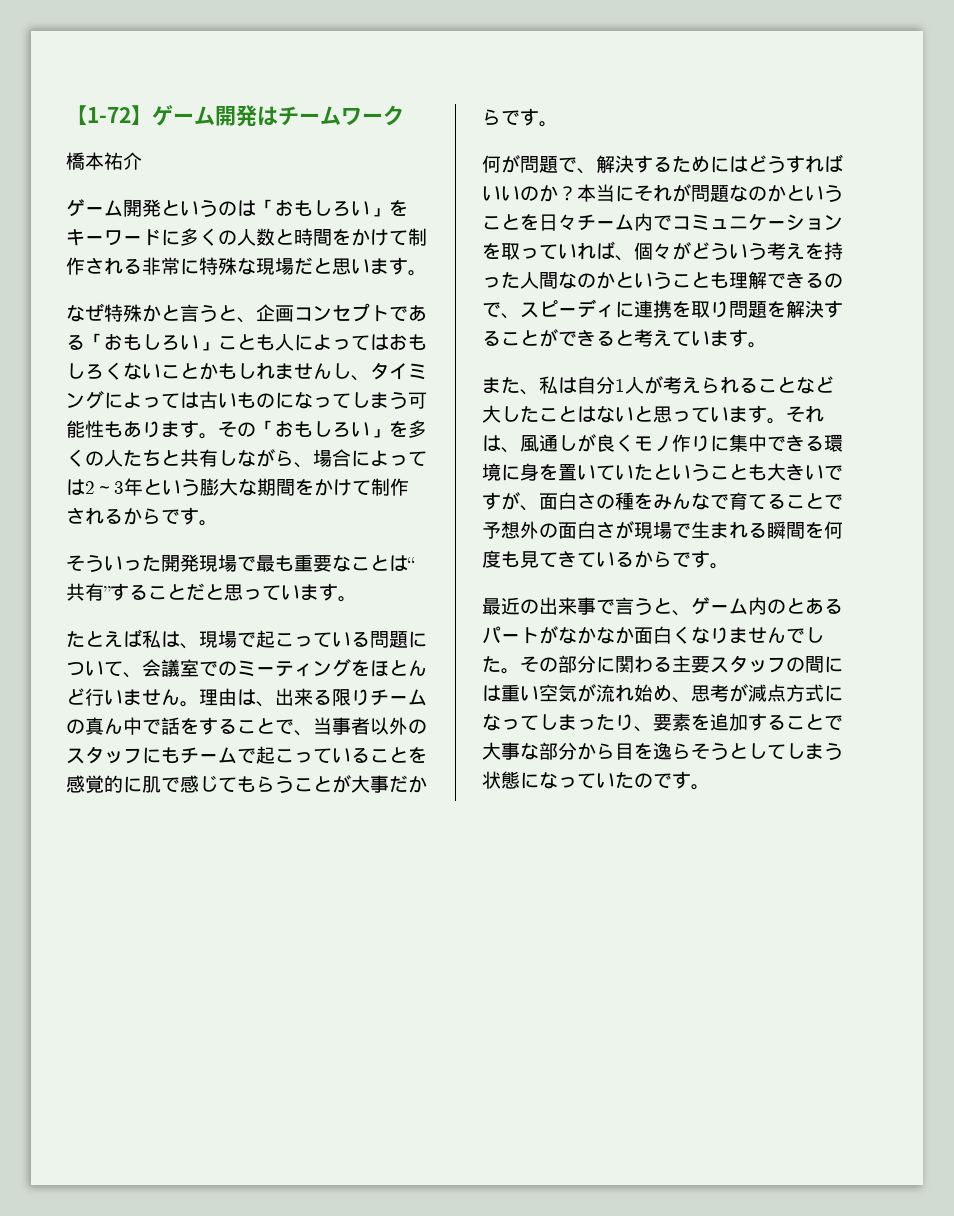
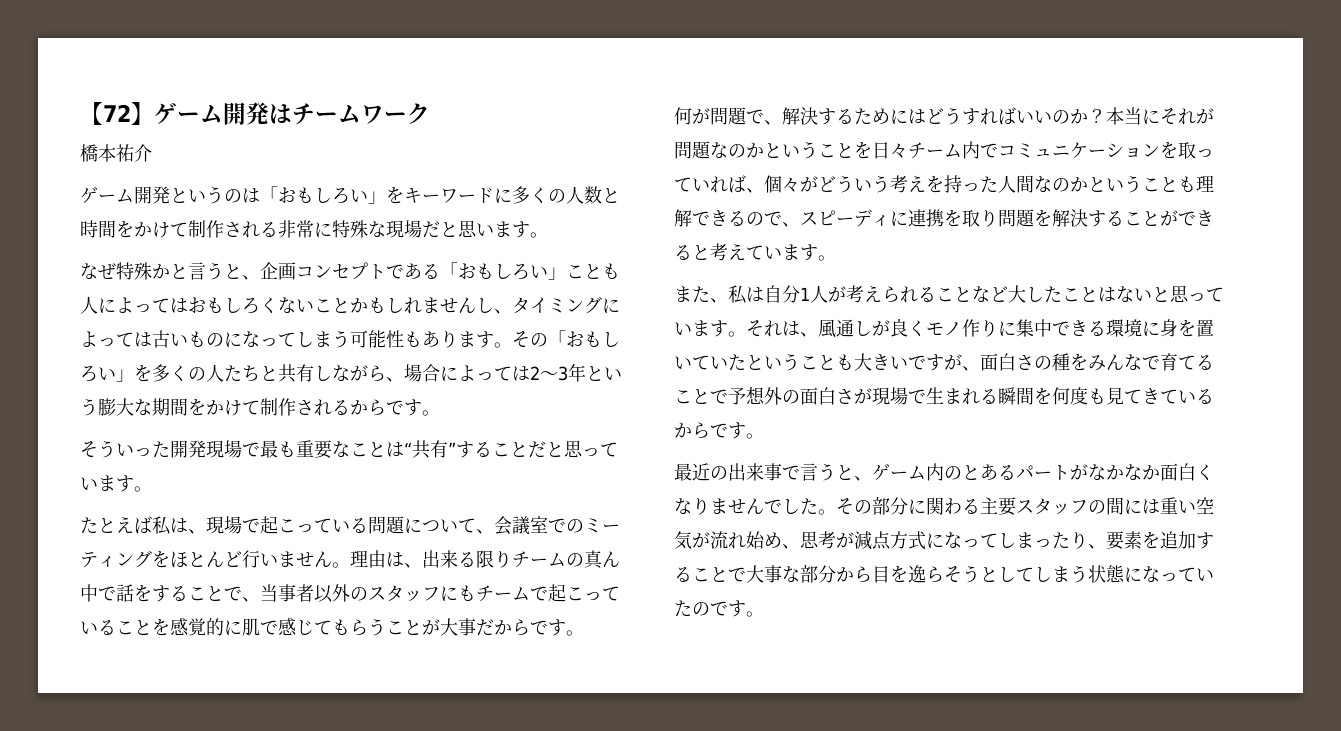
[87,107,131,123] 1-72 -> [103,104,131,122] 72

